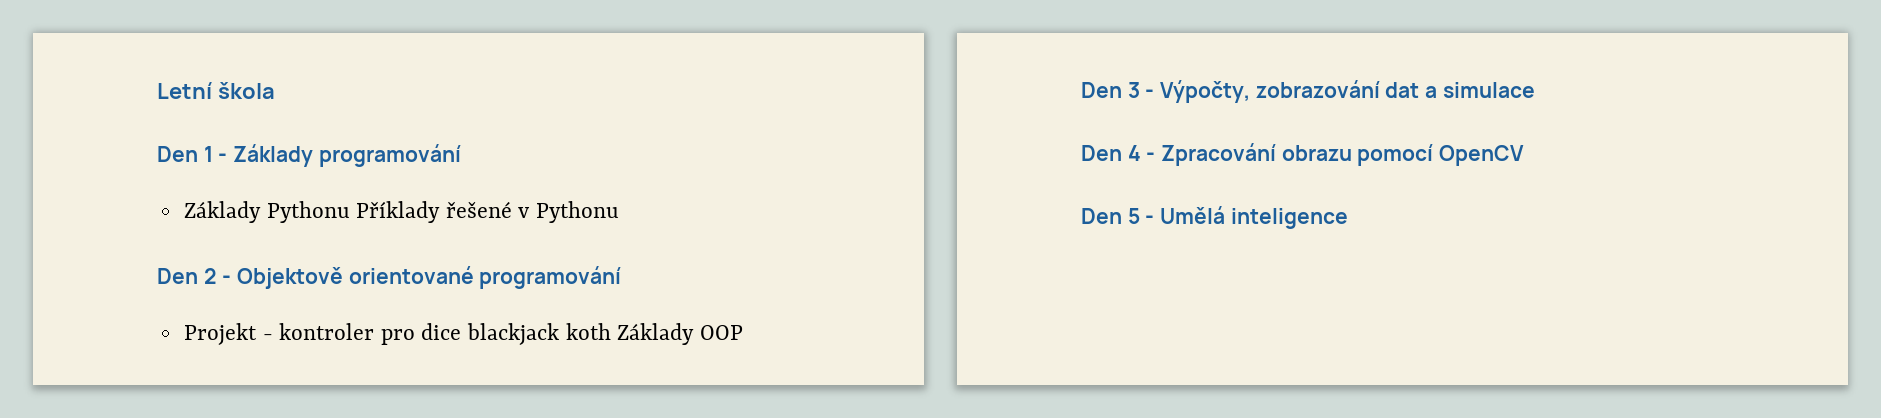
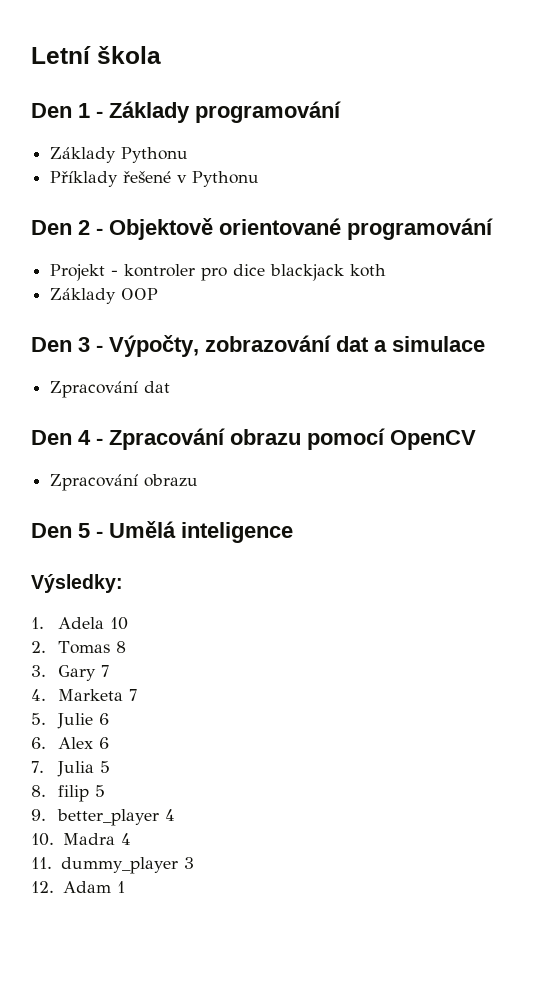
(350, 212) none -> (189, 155) //
(611, 331) none -> (387, 270) //
(1535, 90) none -> [50,381,171,398] // Zpracování dat
(1525, 155) none -> [50,474,199,491] // Zpracování obrazu
(1348, 218) none -> [31,574,123,593] [31,617,129,630] [31,641,127,654] [31,665,110,681] [31,689,138,701] [31,713,110,729] [31,737,110,749] [31,761,111,777] [31,785,106,802] [31,809,176,826] [31,833,131,846] [31,857,194,874] [31,881,125,893] // Výsledky: // 1. Adela 10 // 2. Tomas 8 // 3. Gary 7 // 4. Marketa 7 // 5. Julie 6 // 6. Alex 6 // 7. Julia 5 // 8. filip 5 // 9. better_player 4 // 10. Madra 4 // 11. dummy_player 3 // 12. Adam 1

